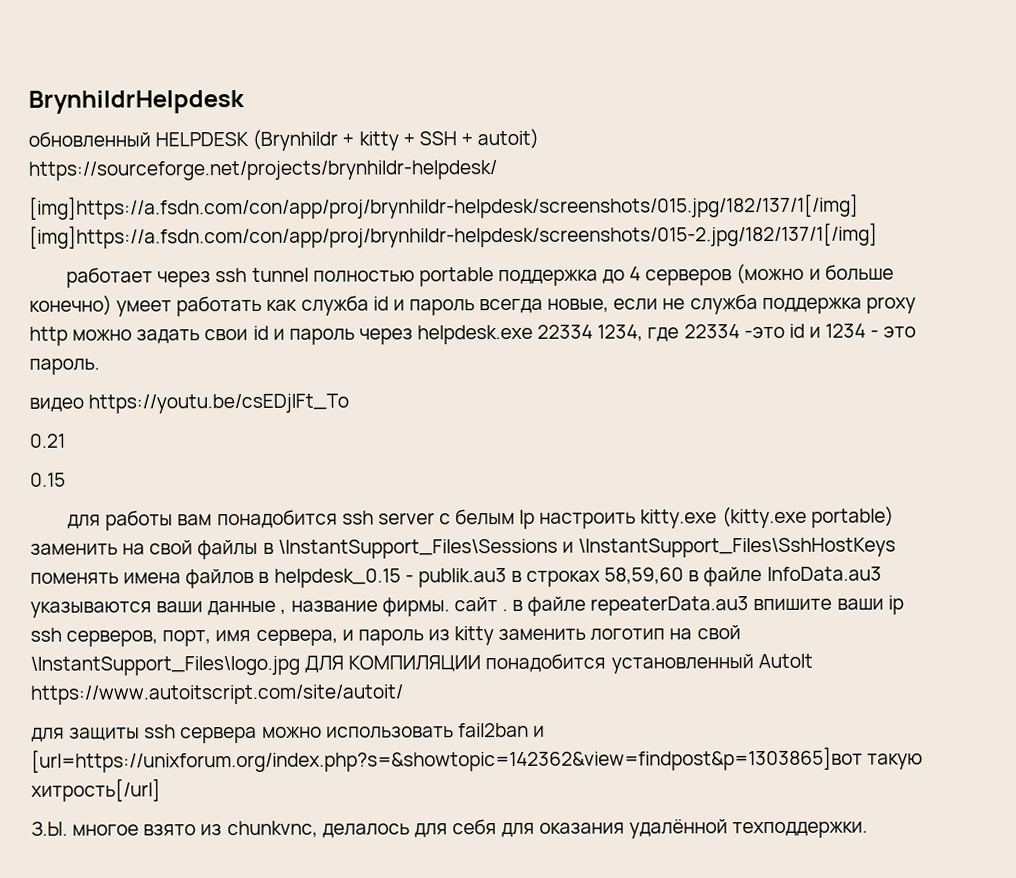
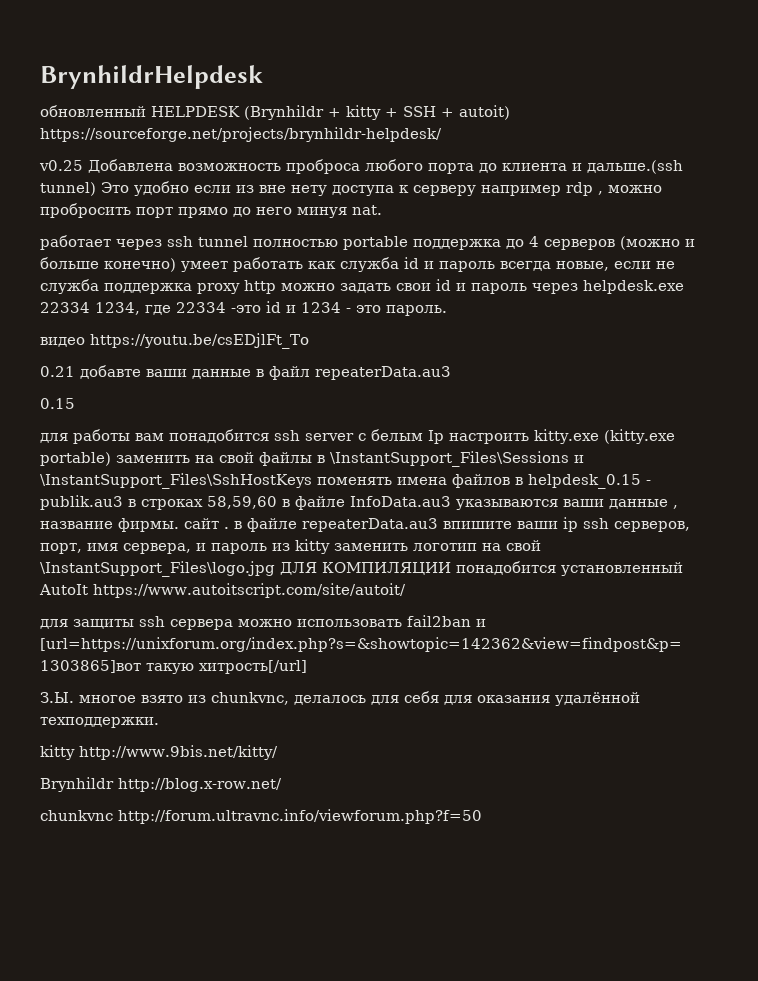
[29,193,859,220] [29,222,878,249] [img]https://a.fsdn.com/con/app/proj/brynhildr-helpdesk/screenshots/015.jpg/182/137/1[/img] [img]https://a.fsdn.com/con/app/proj/brynhildr-helpdesk/screenshots/015-2.jpg/182/137/1[/img] -> [39,159,683,174] [40,181,662,196] [40,203,382,218] v0.25 Добавлена возможность проброса любого порта до клиента и дальше.(ssh tunnel) Это удобно если из вне нету доступа к серверу например rdp , можно пробросить порт прямо до него минуя nat.
(66, 440) none -> [80,365,451,380] добавте ваши данные в файл repeaterData.au3
(869, 830) none -> [40,745,278,760] [40,777,282,792] [40,809,482,824] // kitty http://www.9bis.net/kitty/ // Brynhildr http://blog.x-row.net/ // chunkvnc http://forum.ultravnc.info/viewforum.php?f=50

